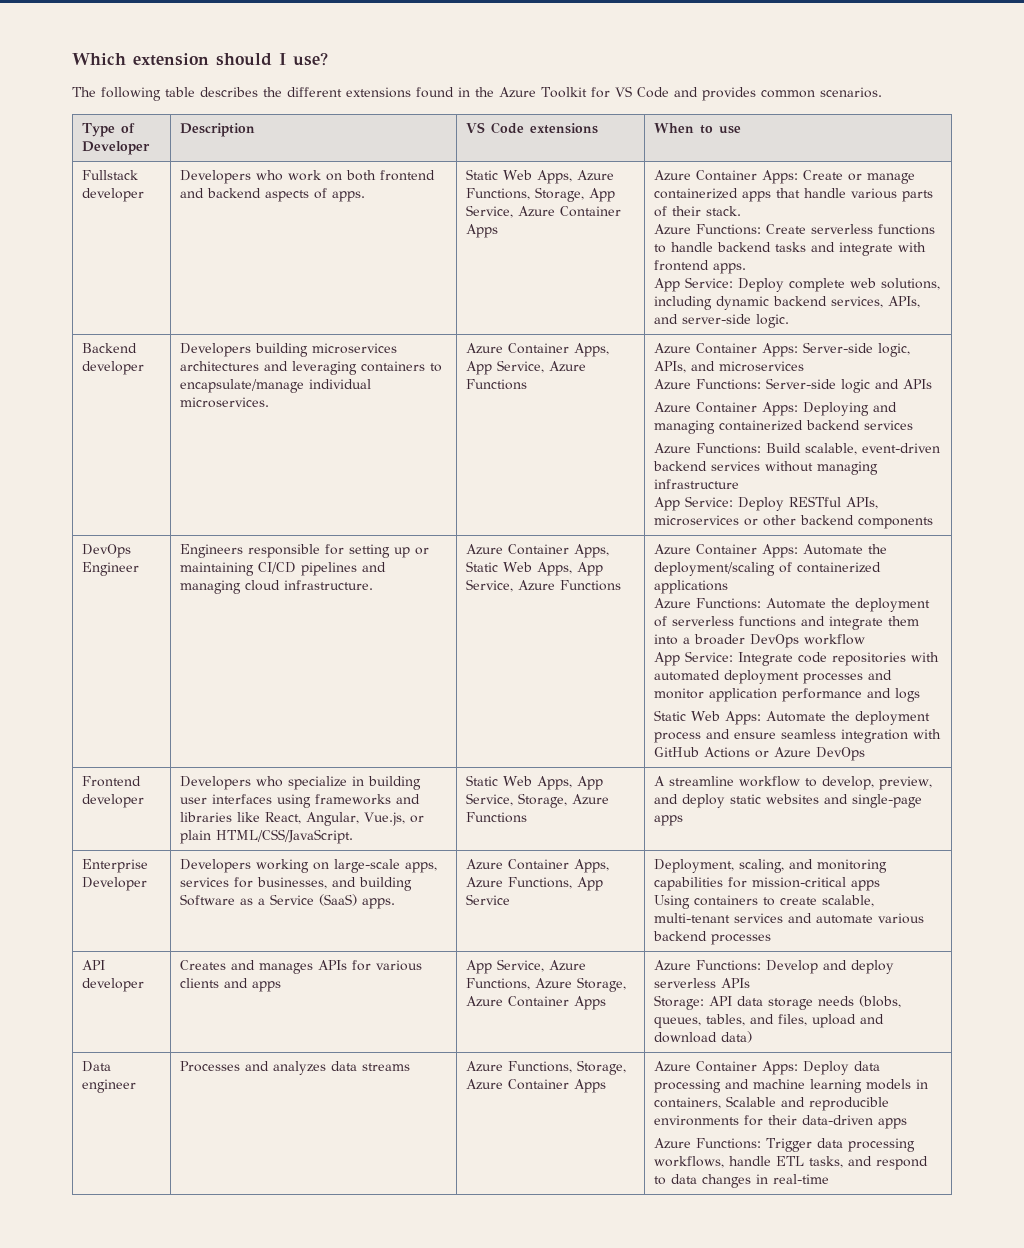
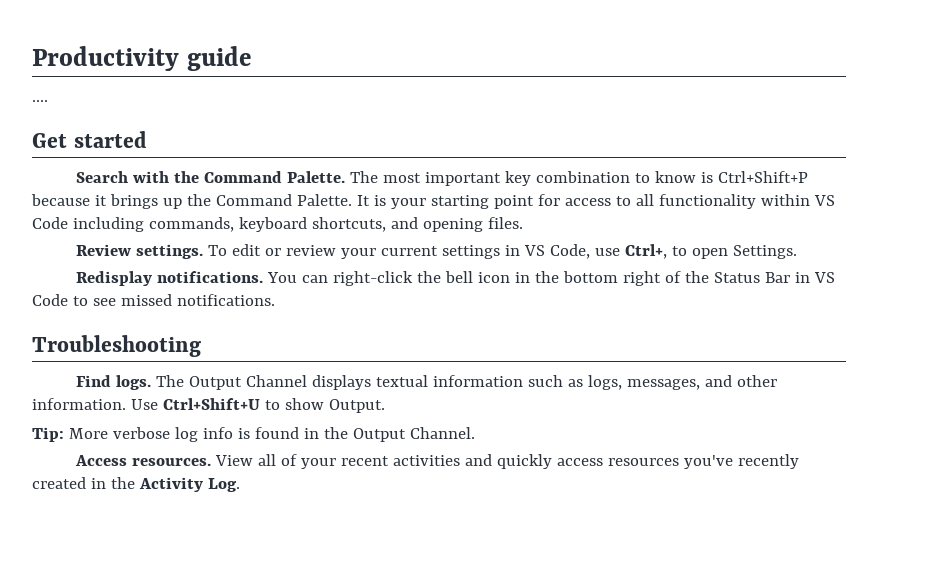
[72,52,328,66] [72,86,882,101] [81,123,135,137] [81,141,150,155] [179,123,255,137] [465,122,598,134] [653,123,741,134] [81,170,138,180] [81,188,144,202] [179,170,435,184] [179,188,365,202] [465,169,614,184] [465,187,615,202] [465,205,621,218] [465,224,498,238] [653,170,915,184] [653,188,933,202] [653,206,741,217] [653,224,935,235] [653,242,926,256] [653,260,746,274] [653,277,940,292] [653,296,920,310] [653,314,789,328] [81,343,137,353] [81,361,144,375] [179,343,397,357] [179,361,442,375] [179,379,371,393] [179,397,269,408] [465,343,609,357] [465,360,586,375] [465,379,527,390] [653,342,910,357] [653,361,804,373] [653,378,932,393] [653,402,897,416] [653,420,913,434] [653,443,940,455] [652,461,878,475] [653,479,739,489] [653,496,878,511] [653,515,933,529] [81,544,131,558] [81,562,139,576] [179,544,429,558] [179,562,386,576] [179,580,373,594] [465,544,609,558] [465,561,603,576] [465,579,621,592] [653,544,887,558] [653,562,881,576] [653,580,728,594] [653,598,930,612] [653,616,919,630] [653,634,865,648] [653,651,939,666] [653,670,892,684] [653,688,920,702] [653,710,930,725] [653,729,941,743] [653,747,865,761] [81,776,141,787] [81,794,144,808] [179,776,421,790] [179,794,420,808] [179,812,424,826] [179,829,353,844] [465,775,603,790] [465,793,609,808] [465,812,527,823] [653,776,932,790] [653,794,922,808] [653,815,683,826] [81,859,148,873] [81,877,147,891] [179,859,437,873] [179,877,412,891] [179,894,395,909] [465,859,609,873] [465,877,603,891] [465,894,510,905] [653,859,887,873] [653,877,880,891] [653,895,874,909] [653,913,924,924] [652,931,771,945] [81,960,105,970] [81,978,144,992] [179,960,422,974] [179,978,281,992] [465,959,586,974] [465,977,626,992] [465,996,606,1010] [653,960,894,974] [653,978,750,988] [653,995,901,1010] [653,1014,884,1028] [653,1031,752,1043] [81,1061,111,1072] [81,1079,136,1093] [179,1061,410,1075] [465,1060,626,1075] [465,1079,606,1093] [653,1061,880,1075] [653,1079,928,1093] [653,1096,889,1111] [653,1115,907,1129] [653,1138,915,1152] [653,1156,928,1170] [653,1174,829,1188] Which extension should I use? // The following table describes the different extensions found in the Azure Toolkit for VS Code and provides common scenarios. // Type of Developer | Description | VS Code extensions | When to use // Fullstack developer | Developers who work on both frontend and backend aspects of apps. | Static Web Apps, Azure Functions, Storage, App Service, Azure Container Apps | Azure Container Apps: Create or manage containerized apps that handle various parts of their stack. // Azure Functions: Create serverless functions to handle backend tasks and integrate with frontend apps. // App Service: Deploy complete web solutions, including dynamic backend services, APIs, and server-side logic. // Backend developer | Developers building microservices architectures and leveraging containers to encapsulate/manage individual microservices. | Azure Container Apps, App Service, Azure Functions | Azure Container Apps: Server-side logic, APIs, and microservices // Azure Functions: Server-side logic and APIs // Azure Container Apps: Deploying and managing containerized backend services // Azure Functions: Build scalable, event-driven backend services without managing infrastructure // App Service: Deploy RESTful APIs, microservices or other backend components // DevOps Engineer | Engineers responsible for setting up or maintaining CI/CD pipelines and managing cloud infrastructure. | Azure Container Apps, Static Web Apps, App Service, Azure Functions | Azure Container Apps: Automate the deployment/scaling of containerized applications // Azure Functions: Automate the deployment of serverless functions and integrate them into a broader DevOps workflow // App Service: Integrate code repositories with automated deployment processes and monitor application performance and logs // Static Web Apps: Automate the deployment process and ensure seamless integration with GitHub Actions or Azure DevOps // Frontend developer | Developers who specialize in building user interfaces using frameworks and libraries like React, Angular, Vue.js, or plain HTML/CSS/JavaScript. | Static Web Apps, App Service, Storage, Azure Functions | A streamline workflow to develop, preview, and deploy static websites and single-page apps // Enterprise Developer | Developers working on large-scale apps, services for businesses, and building Software as a Service (SaaS) apps. | Azure Container Apps, Azure Functions, App Service | Deployment, scaling, and monitoring capabilities for mission-critical apps // Using containers to create scalable, multi-tenant services and automate various backend processes // API developer | Creates and manages APIs for various clients and apps | App Service, Azure Functions, Azure Storage, Azure Container Apps | Azure Functions: Develop and deploy serverless APIs // Storage: API data storage needs (blobs, queues, tables, and files, upload and download data) // Data engineer | Processes and analyzes data streams | Azure Functions, Storage, Azure Container Apps | Azure Container Apps: Deploy data processing and machine learning models in containers, Scalable and reproducible environments for their data-driven apps // Azure Functions: Trigger data processing workflows, handle ETL tasks, and respond to data changes in real-time -> [32,46,252,71] [32,100,48,102] [32,131,147,148] [75,171,808,186] [31,194,835,209] [32,217,523,232] [75,244,797,259] [75,271,835,286] [32,294,275,306] [32,335,201,357] [75,375,777,390] [32,398,385,413] [32,427,475,442] [74,454,799,469] [32,477,240,492] Productivity guide // .... // Get started // Search with the Command Palette. The most important key combination to know is Ctrl+Shift+P because it brings up the Command Palette. It is your starting point for access to all functionality within VS Code including commands, keyboard shortcuts, and opening files. // Review settings. To edit or review your current settings in VS Code, use Ctrl+, to open Settings. // Redisplay notifications. You can right-click the bell icon in the bottom right of the Status Bar in VS Code to see missed notifications. // Troubleshooting // Find logs. The Output Channel displays textual information such as logs, messages, and other information. Use Ctrl+Shift+U to show Output. // Tip: More verbose log info is found in the Output Channel. // Access resources. View all of your recent activities and quickly access resources you've recently created in the Activity Log.

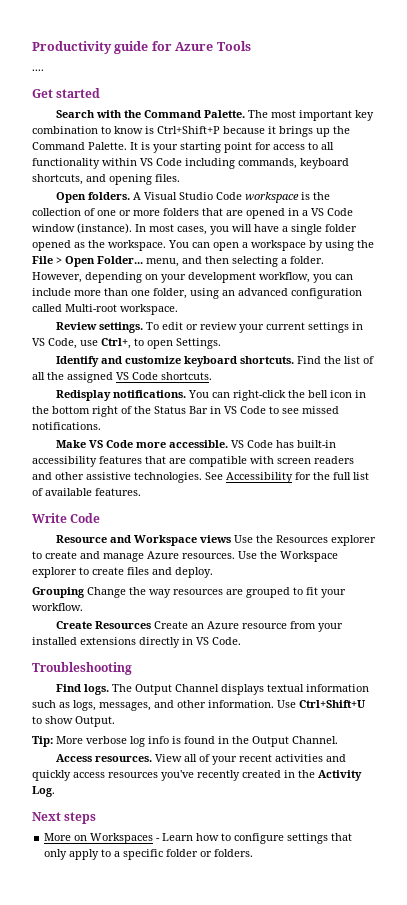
(252, 58) none -> [151,41,251,51] for Azure Tools
(523, 223) none -> [55,192,330,203] [32,208,353,219] [32,223,357,235] [32,240,374,251] [32,256,324,267] [32,272,353,283] [32,288,362,299] [32,304,178,315] // Open folders. A Visual Studio Code workspace is the collection of one or more folders that are opened in a VS Code window (instance). In most cases, you will have a single folder opened as the workspace. You can open a workspace by using the File > Open Folder... menu, and then selecting a folder. However, depending on your development workflow, you can include more than one folder, using an advanced configuration called Multi-root workspace.
(797, 252) none -> [55,356,374,367] [32,372,212,383] // Identify and customize keyboard shortcuts. Find the list of all the assigned VS Code shortcuts.
(275, 300) none -> [55,440,336,448] [32,456,354,467] [32,472,369,483] [32,488,141,496] [32,513,101,523] [55,535,376,546] [32,551,338,562] [32,567,213,578] [32,587,346,598] [32,603,83,611] [55,621,343,632] [32,637,241,648] // Make VS Code more accessible. VS Code has built-in accessibility features that are compatible with screen readers and other assistive technologies. See Accessibility for the full list of available features. // Write Code // Resource and Workspace views Use the Resources explorer to create and manage Azure resources. Use the Workspace explorer to create files and deploy. // Grouping Change the way resources are grouped to fit your workflow. // Create Resources Create an Azure resource from your installed extensions directly in VS Code.
(240, 485) none -> [32,812,97,824] [44,833,353,844] [44,849,254,860] // Next steps // More on Workspaces - Learn how to configure settings that only apply to a specific folder or folders.

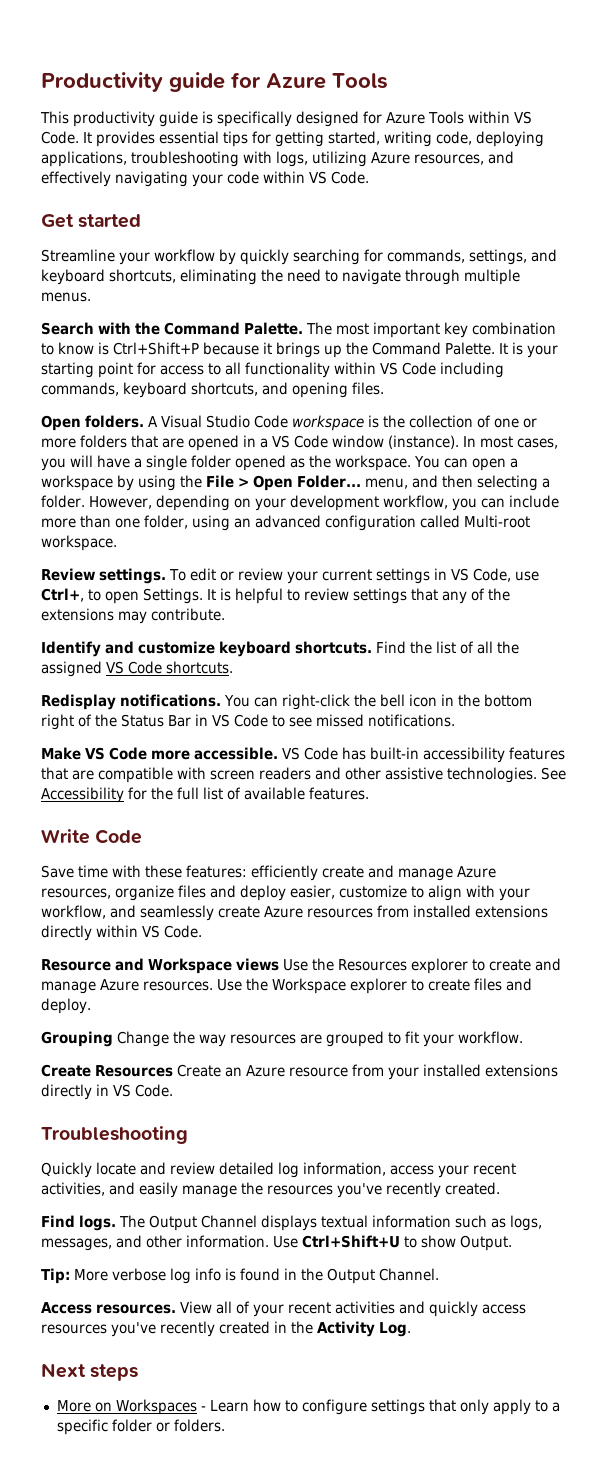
[32,69,44,71] [32,88,101,98] .... // Get started -> [40,111,532,127] [41,131,544,147] [41,151,514,167] [41,171,369,187] [41,214,142,228] [41,249,557,265] [41,269,520,285] [41,292,91,302] This productivity guide is specifically designed for Azure Tools within VS Code. It provides essential tips for getting started, writing code, deploying applications, troubleshooting with logs, utilizing Azure resources, and effectively navigating your code within VS Code. // Get started // Streamline your workflow by quickly searching for commands, settings, and keyboard shortcuts, eliminating the need to navigate through multiple menus.
(221, 343) none -> [207,588,510,604] [41,608,225,624] It is helpful to review settings that any of the extensions may contribute.
(101, 518) none -> [41,865,496,881] [41,885,530,901] [41,905,548,921] [41,925,202,941] // Save time with these features: efficiently create and manage Azure resources, organize files and deploy easier, customize to align with your workflow, and seamlessly create Azure resources from installed extensions directly within VS Code.
(132, 668) none -> [41,1162,516,1178] [41,1182,500,1198] // Quickly locate and review detailed log information, access your recent activities, and easily manage the resources you've recently created.

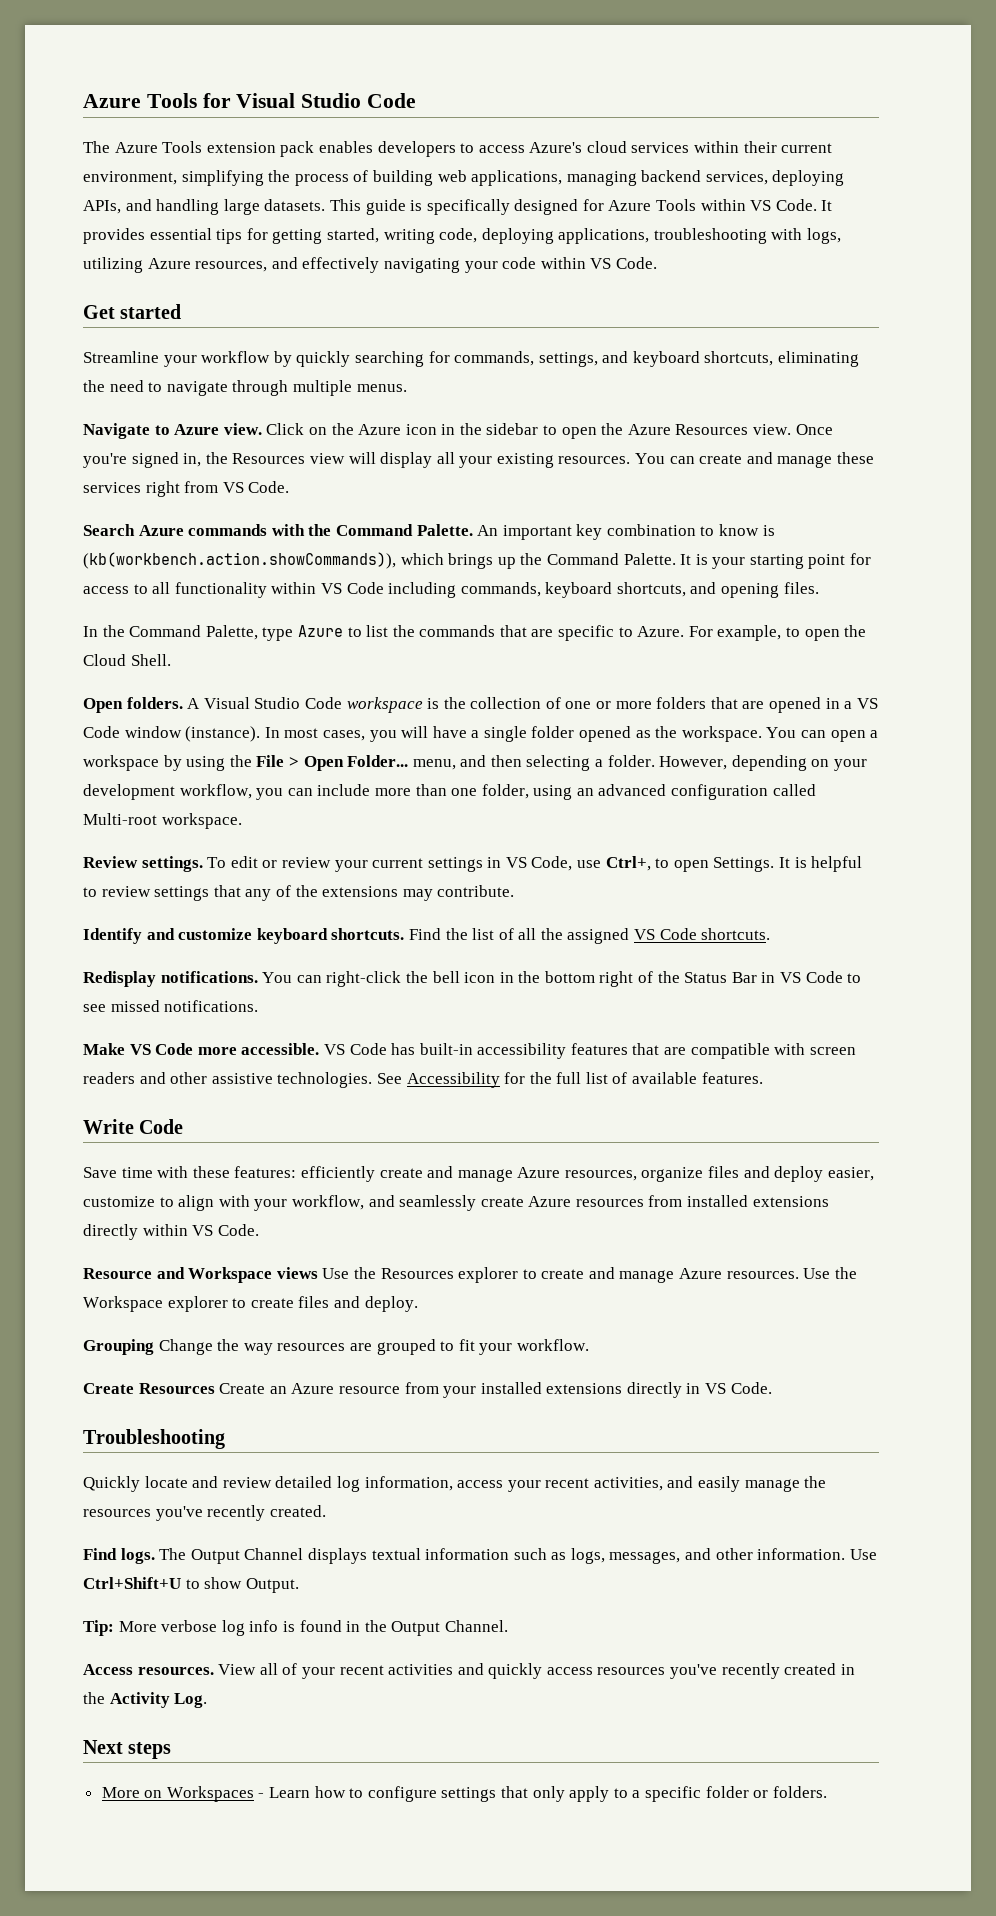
[41,72,388,92] [40,111,155,127] Productivity guide for Azure Tools // This productivity -> [83,93,417,108] [83,141,833,157] [83,170,845,186] [83,199,361,215] Azure Tools for Visual Studio Code // The Azure Tools extension pack enables developers to access Azure's cloud services within their current environment, simplifying the process of building web applications, managing backend services, deploying APIs, and handling large datasets. This
(91, 297) none -> [83,423,833,439] [83,452,875,468] [83,481,290,497] // Navigate to Azure view. Click on the Azure icon in the sidebar to open the Azure Resources view. Once you're signed in, the Resources view will display all your existing resources. You can create and manage these services right from VS Code.
(94, 328) none -> [138,524,268,536] Azure commands
[306,322,369,335] The most -> [477,525,499,536] An
[113,342,272,355] Ctrl+Shift+P because it -> [83,552,444,569] (kb(workbench.action.showCommands)), which
(384, 388) none -> [83,625,867,641] [83,654,171,666] // In the Command Palette, type Azure to list the commands that are specific to Azure. For example, to open the Cloud Shell.

